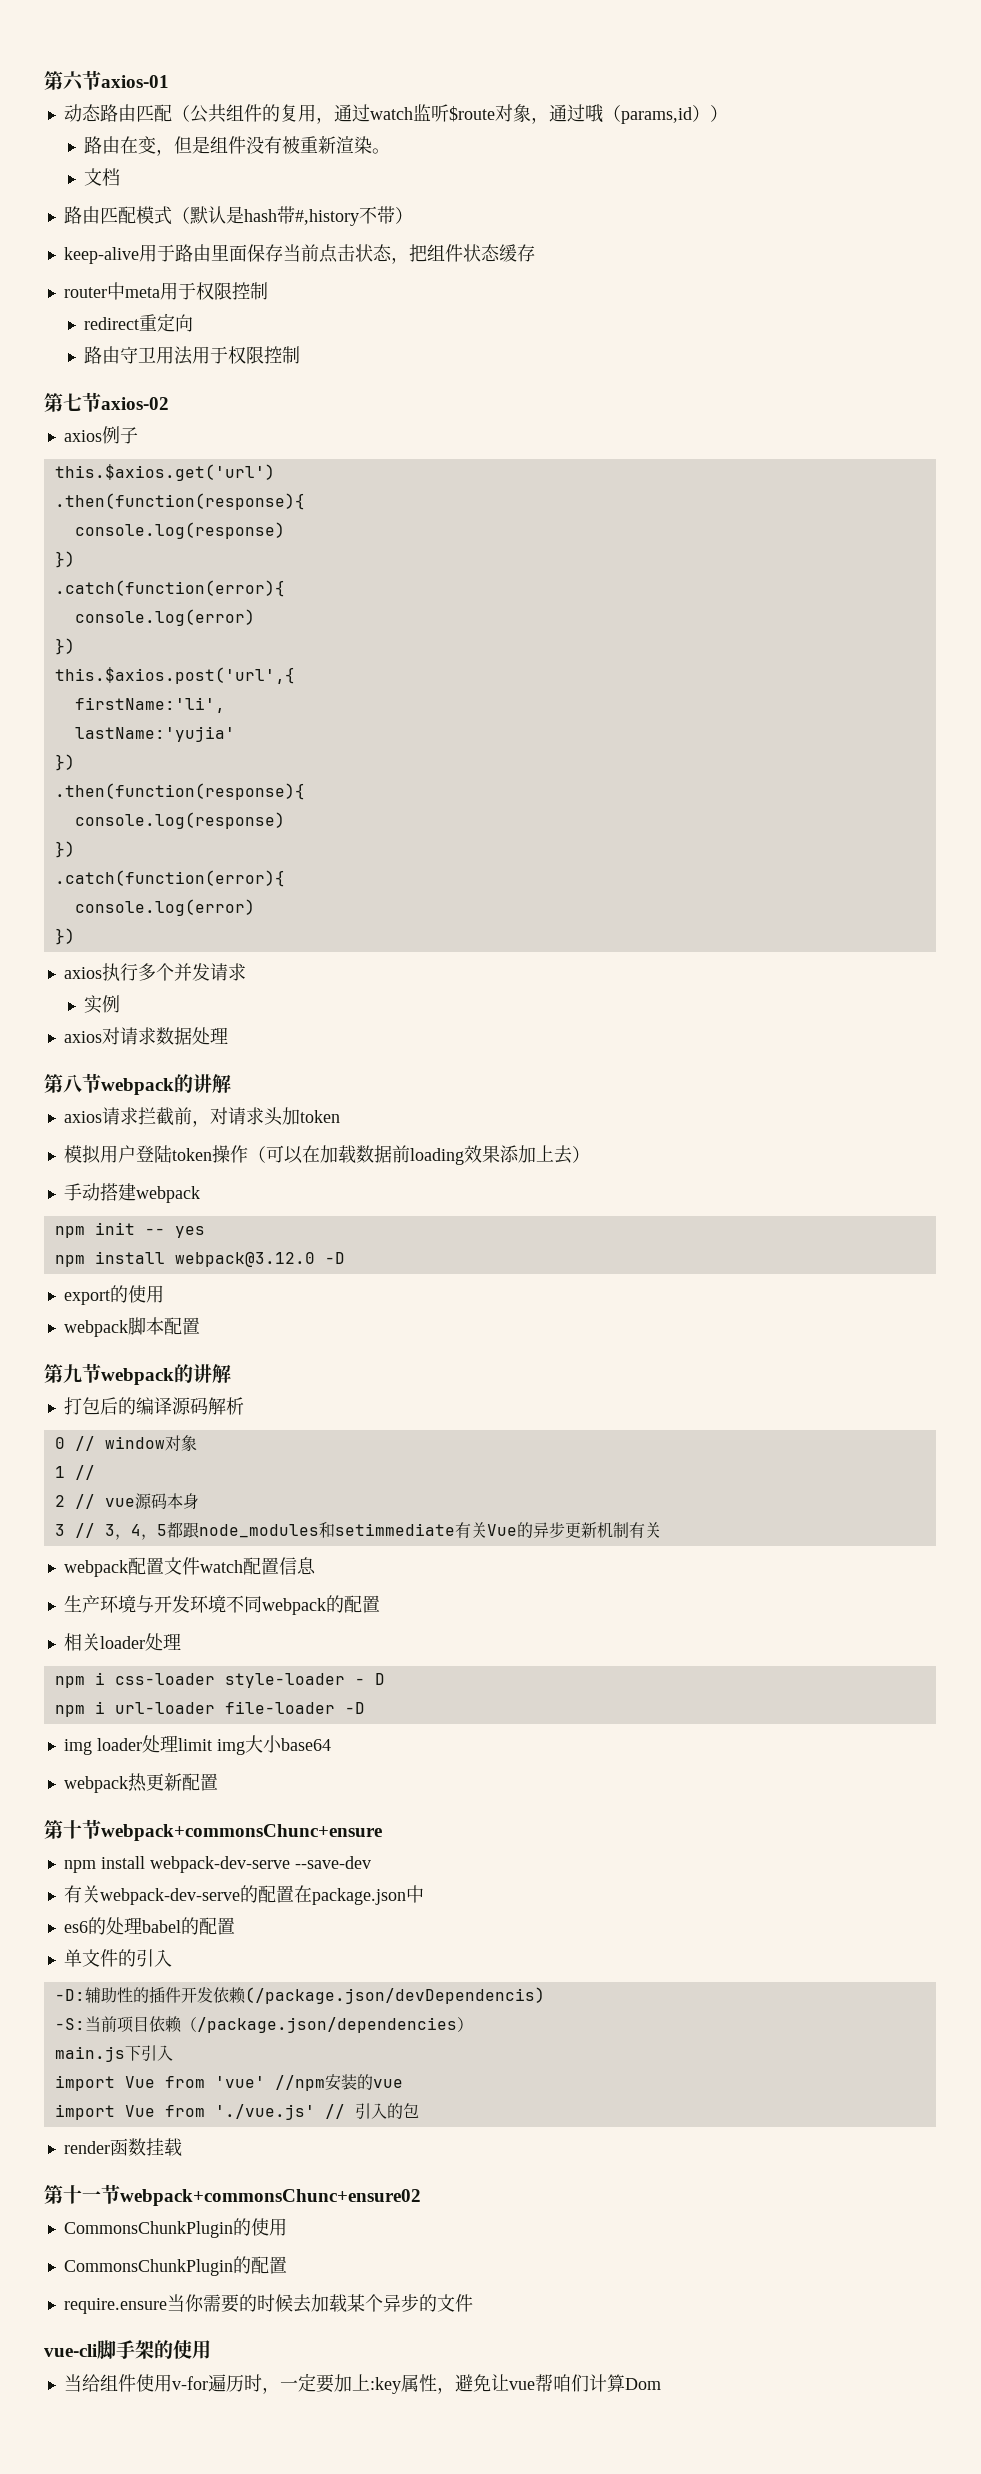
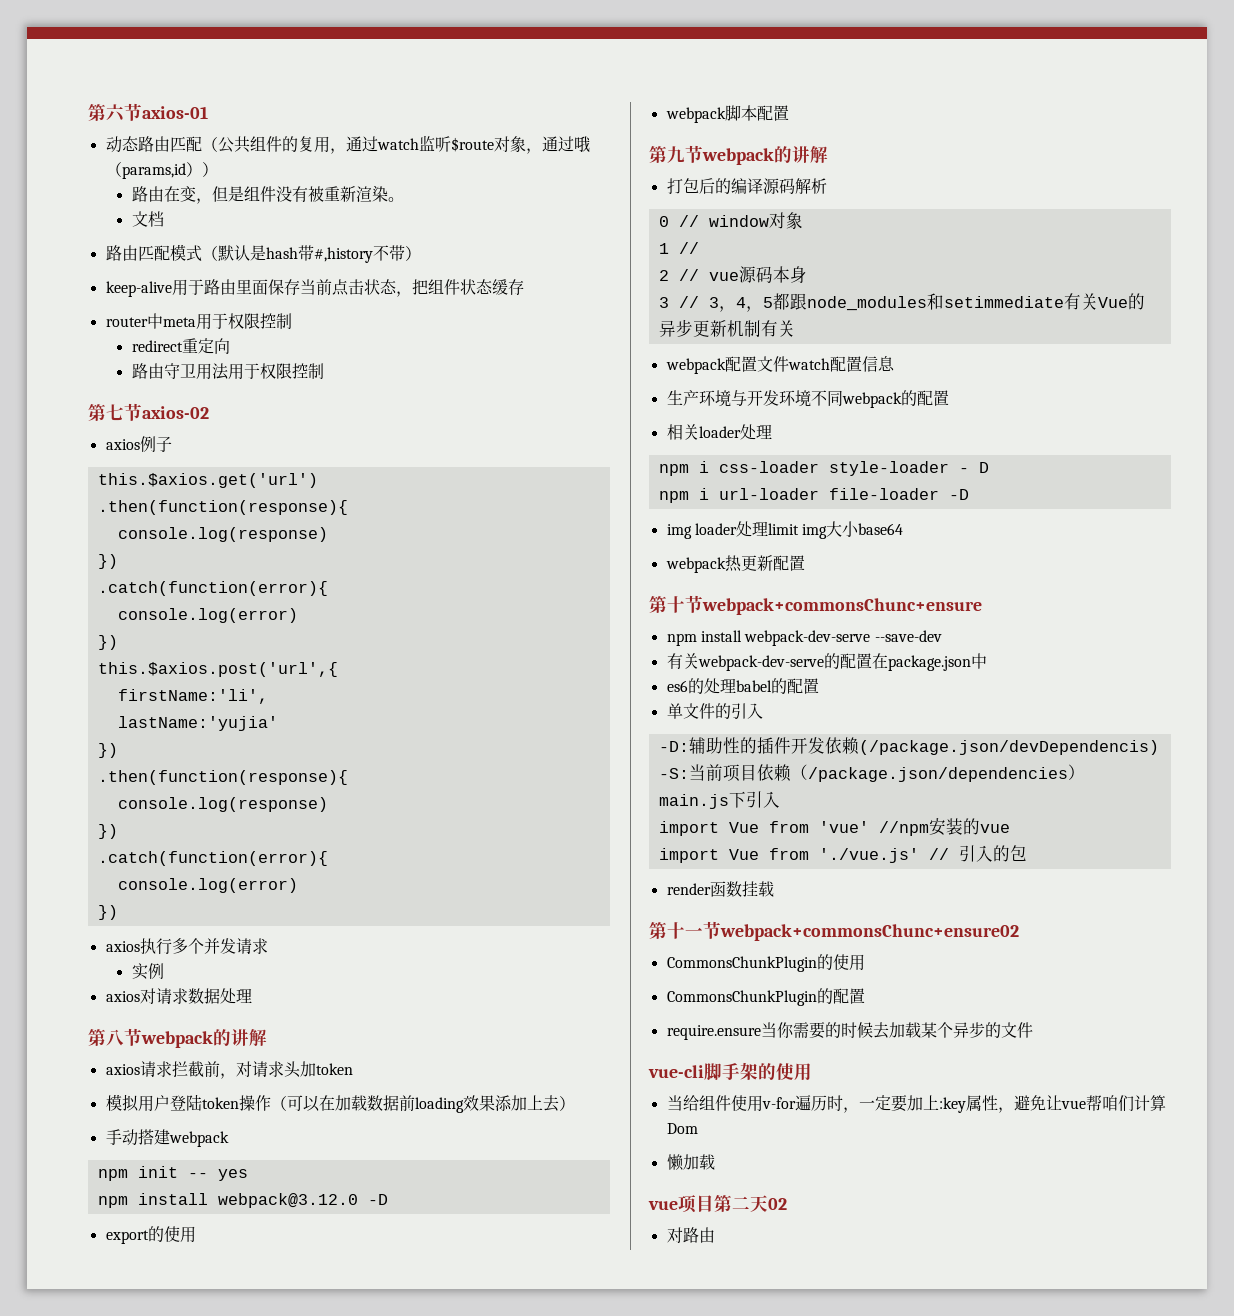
(661, 2384) none -> [666,1154,715,1171] [648,1194,787,1213] [666,1227,715,1243] // 懒加载 // vue项目第二天02 // 对路由

